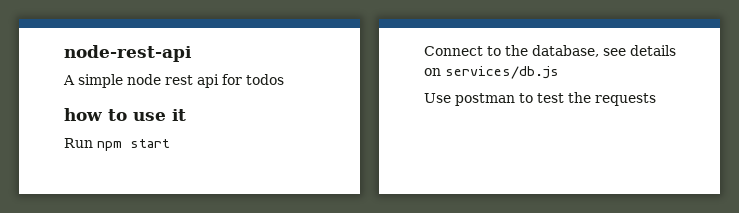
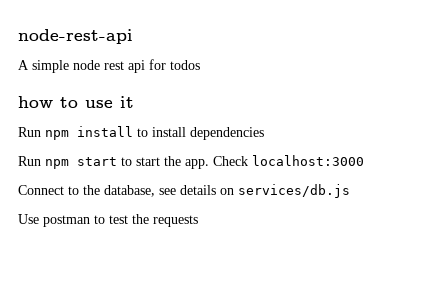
[130,139,170,148] start -> [77,126,264,140] [18,155,364,169] install to install dependencies // Run npm start to start the app. Check localhost:3000

